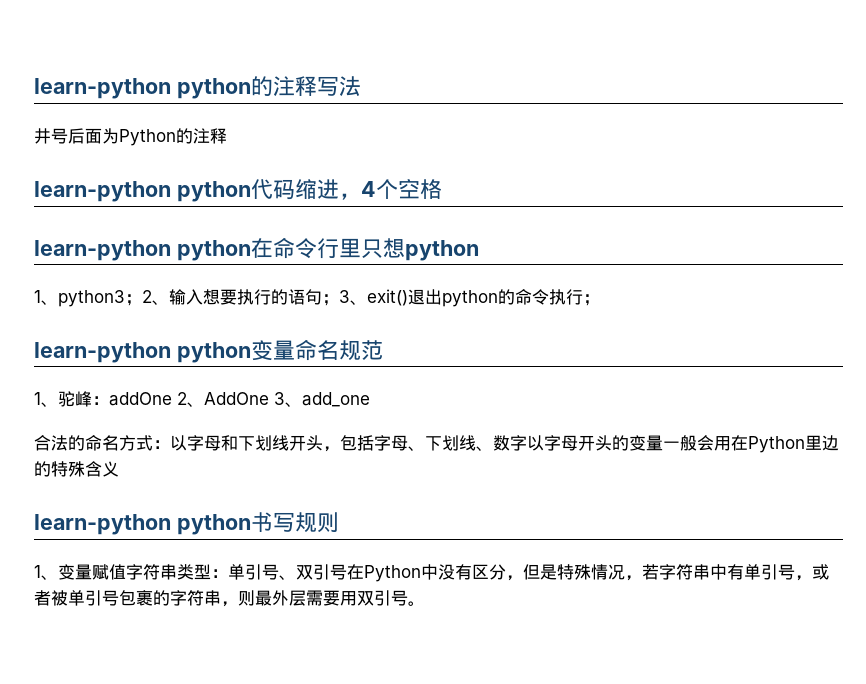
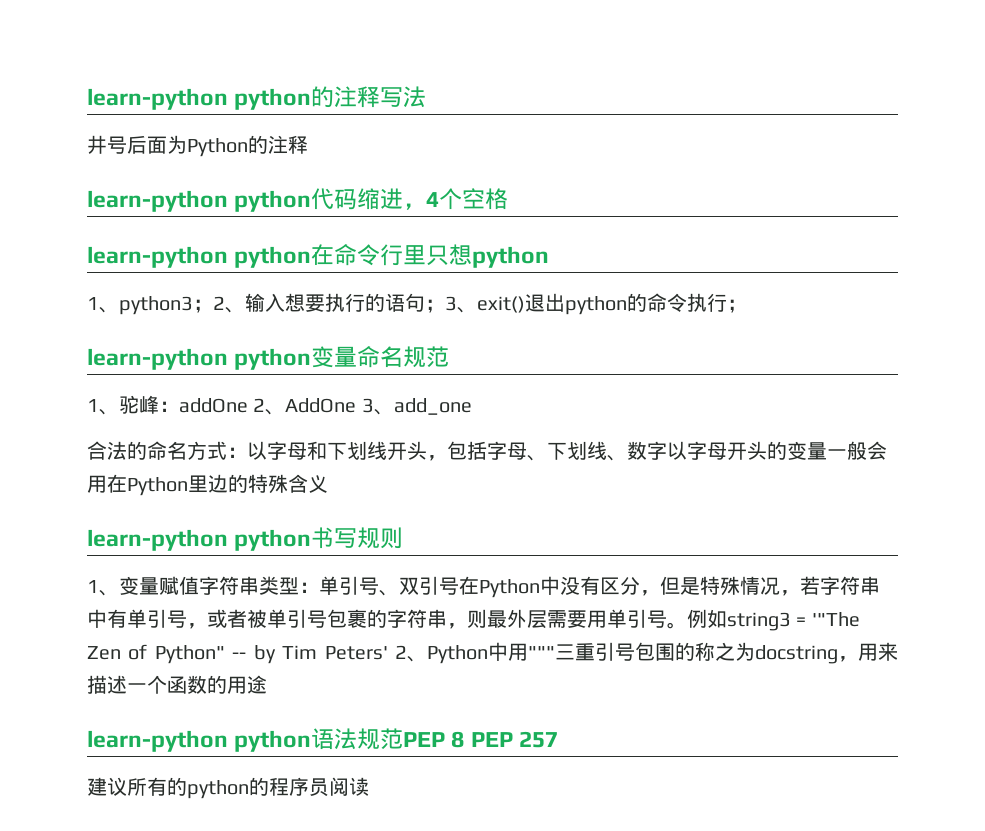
[357,590,425,606] 双引号。 -> [607,609,860,631] [87,642,899,664] [87,675,267,694] [87,728,558,752] [87,777,369,799] 单引号。例如string3 = '"The Zen of Python" -- by Tim Peters' 2、Python中用"""三重引号包围的称之为docstring，用来描述一个函数的用途 // learn-python python语法规范PEP 8 PEP 257 // 建议所有的python的程序员阅读

